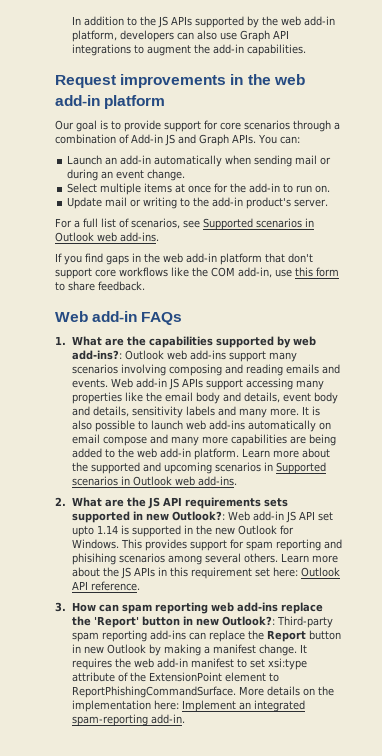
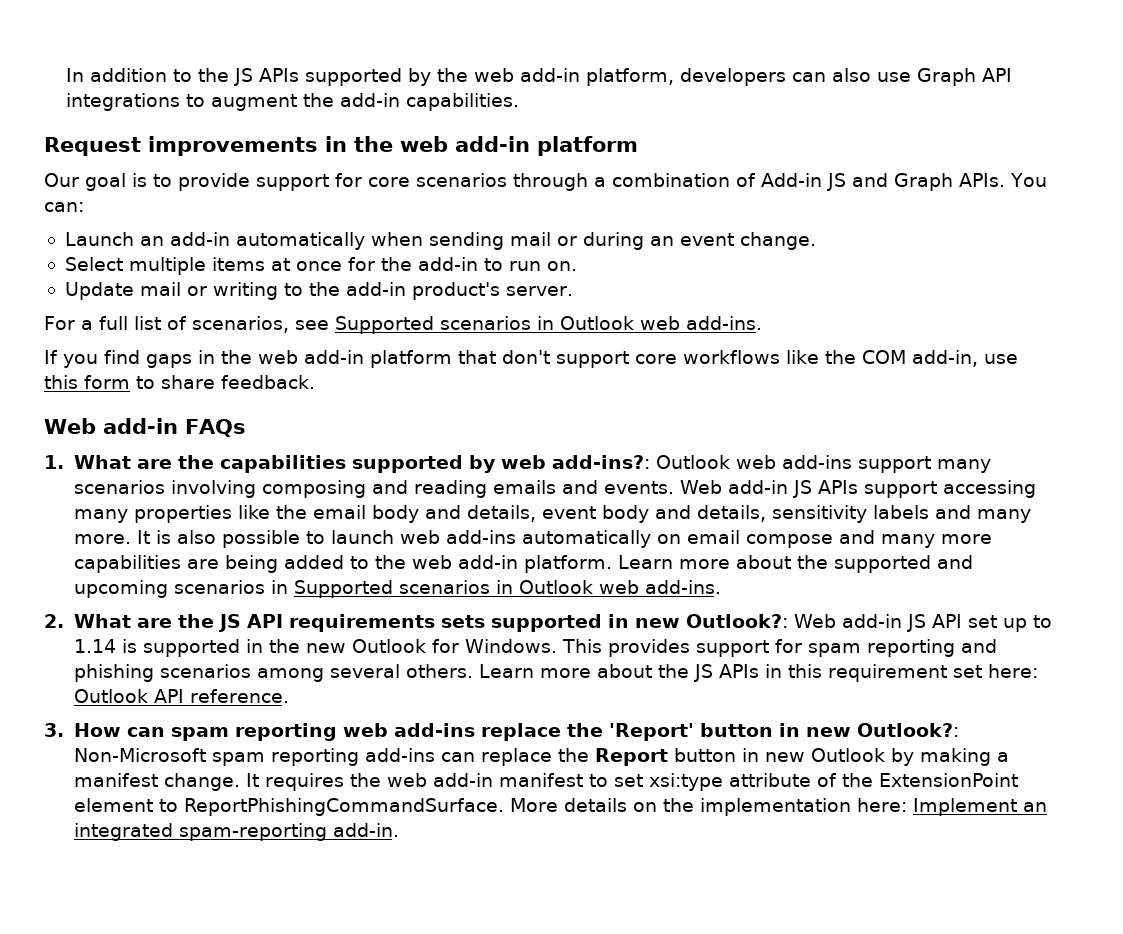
[72,526,95,537] upto -> [1003,615,1053,632] up to
[72,553,117,565] phisihing -> [73,664,154,682] phishing
[277,616,334,628] Third-party -> [73,748,206,762] Non-Microsoft

